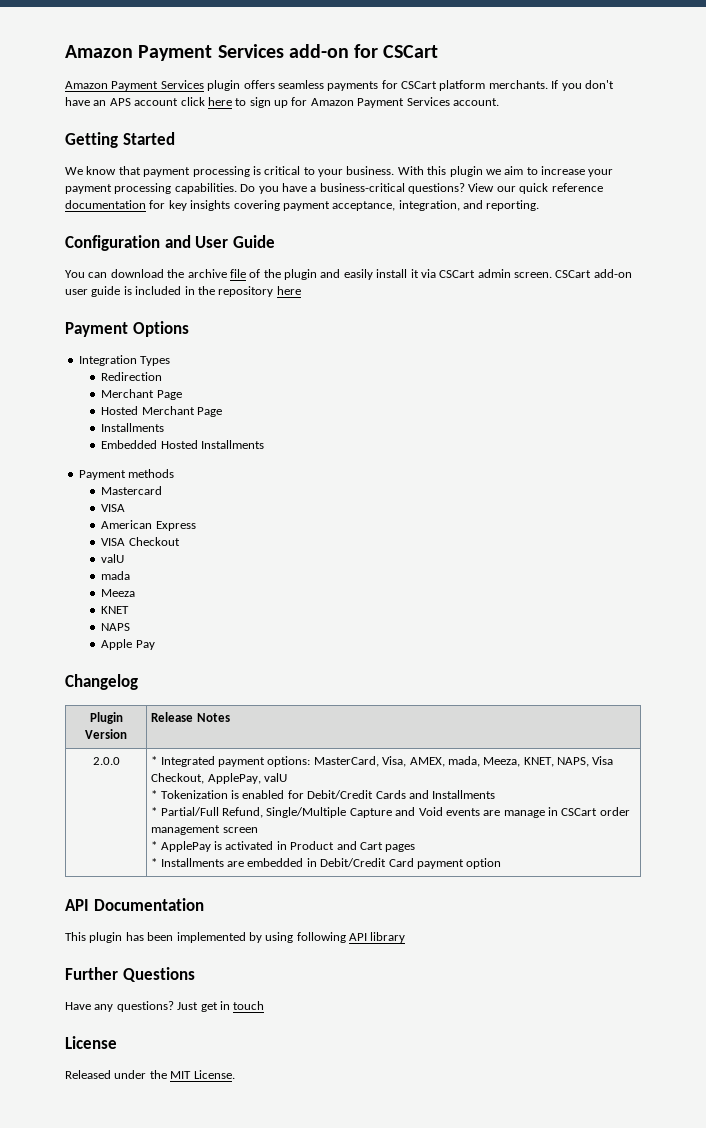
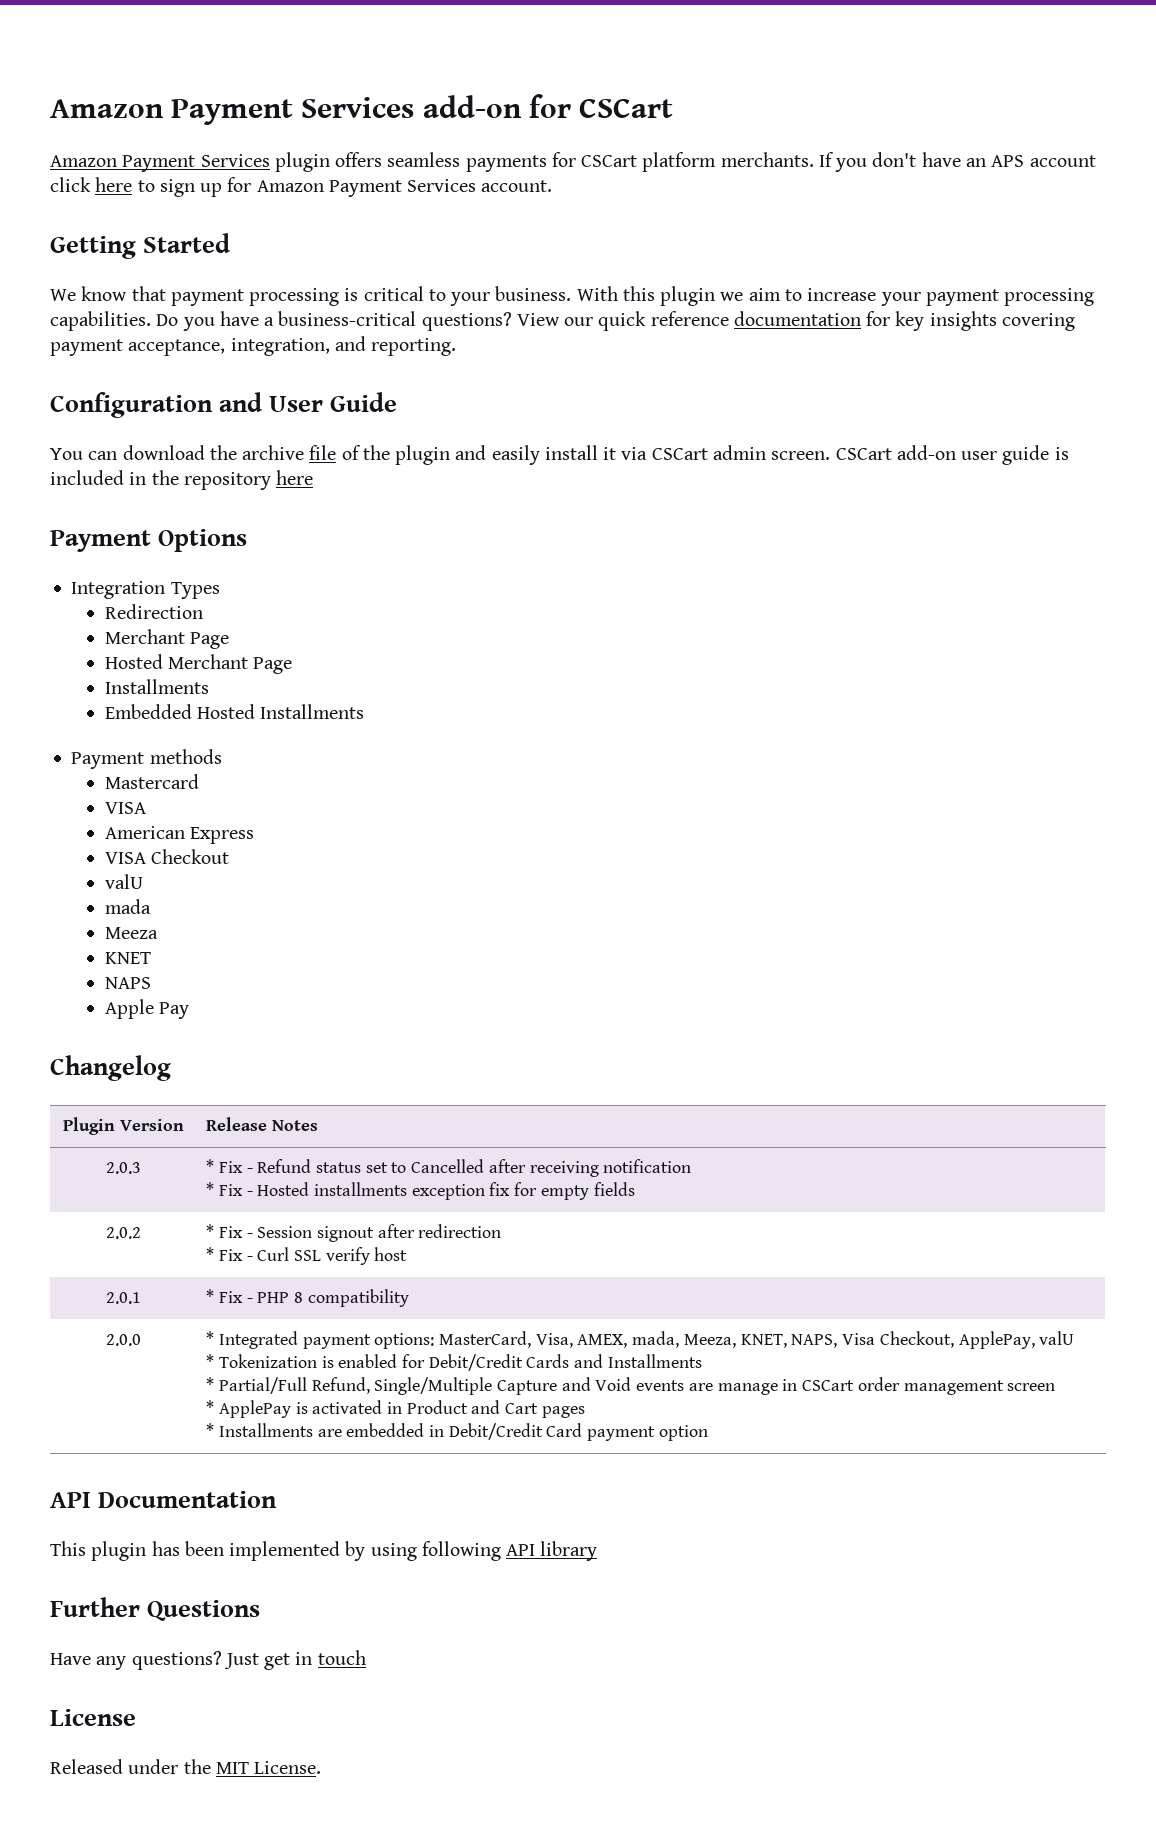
(230, 717) none -> [105,1162,141,1174] [206,1159,692,1177] [206,1182,635,1200] [105,1227,141,1239] [206,1224,502,1242] [206,1247,408,1265] [105,1292,141,1304] [206,1289,409,1307] // 2.0.3 | * Fix - Refund status set to Cancelled after receiving notification // * Fix - Hosted installments exception fix for empty fields // 2.0.2 | * Fix - Session signout after redirection // * Fix - Curl SSL verify host // 2.0.1 | * Fix - PHP 8 compatibility

